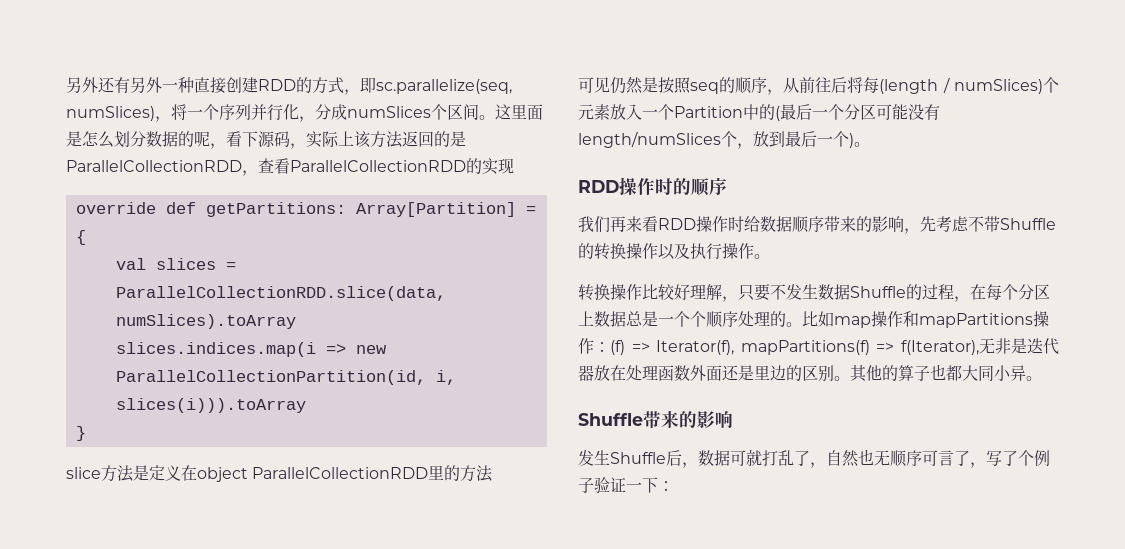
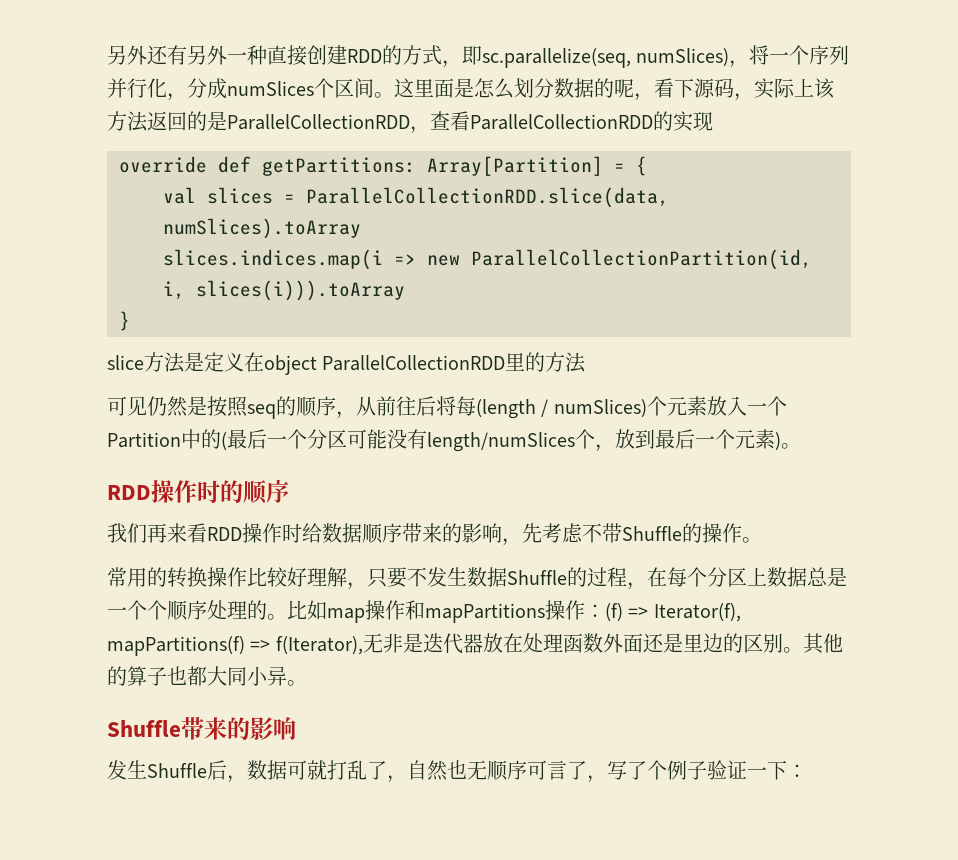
(849, 139) none -> [735,429,775,449] 元素
[594,243,722,260] 转换操作以及执行 -> (702, 533) none
(770, 256) none -> [107,567,167,587] 常用的

